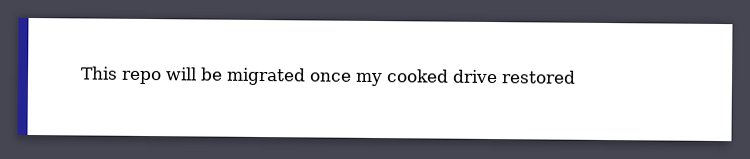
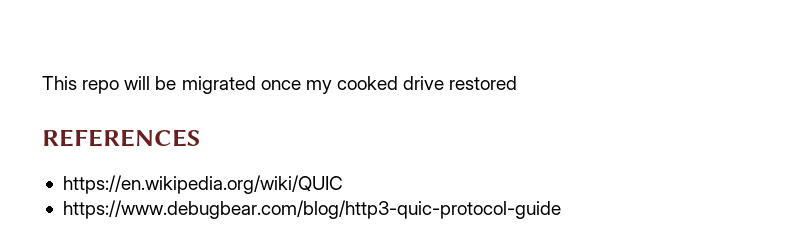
(576, 77) none -> [42,129,201,147] [62,175,343,194] [62,200,561,219] // REFERENCES // https://en.wikipedia.org/wiki/QUIC // https://www.debugbear.com/blog/http3-quic-protocol-guide

